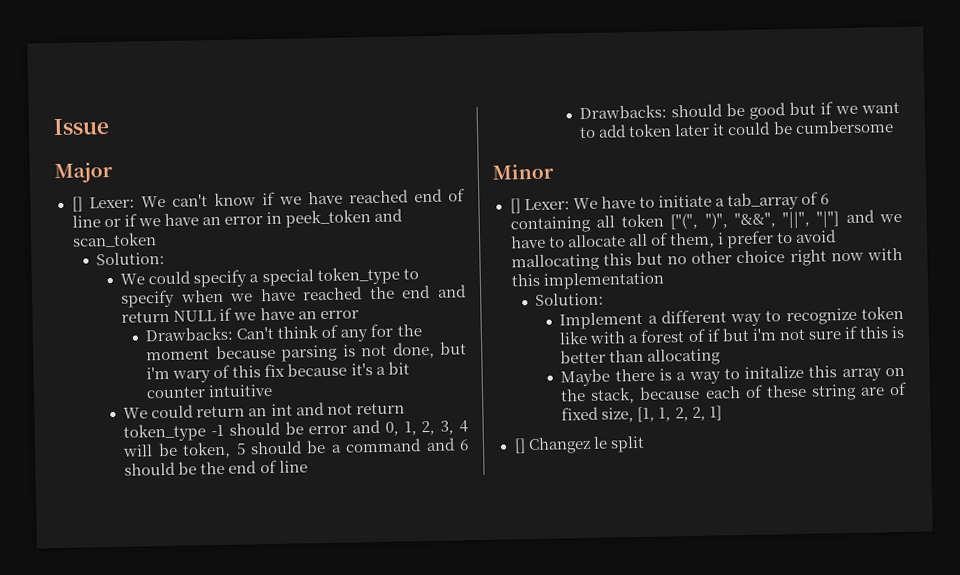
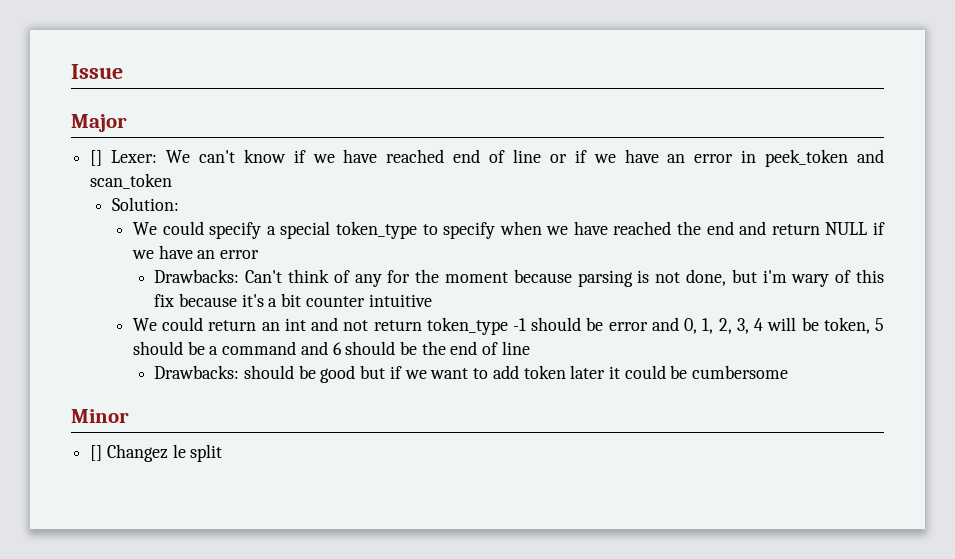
[509,191,829,214] [509,209,902,234] [510,229,837,249] [510,247,903,272] [510,271,665,290] [535,292,605,306] [559,305,904,330] [559,325,905,345] [560,348,722,366] [560,365,905,387] [560,381,907,404] [561,405,722,423] // [] Lexer: We have to initiate a tab_array of 6 containing all token ["(", ")", "&&", "||", "|"] and we have to allocate all of them, i prefer to avoid mallocating this but no other choice right now with this implementation // Solution: // Implement a different way to recognize token like with a forest of if but i'm not sure if this is better than allocating // Maybe there is a way to initalize this array on the stack, because each of these string are of fixed size, [1, 1, 2, 2, 1] -> (129, 416) none

